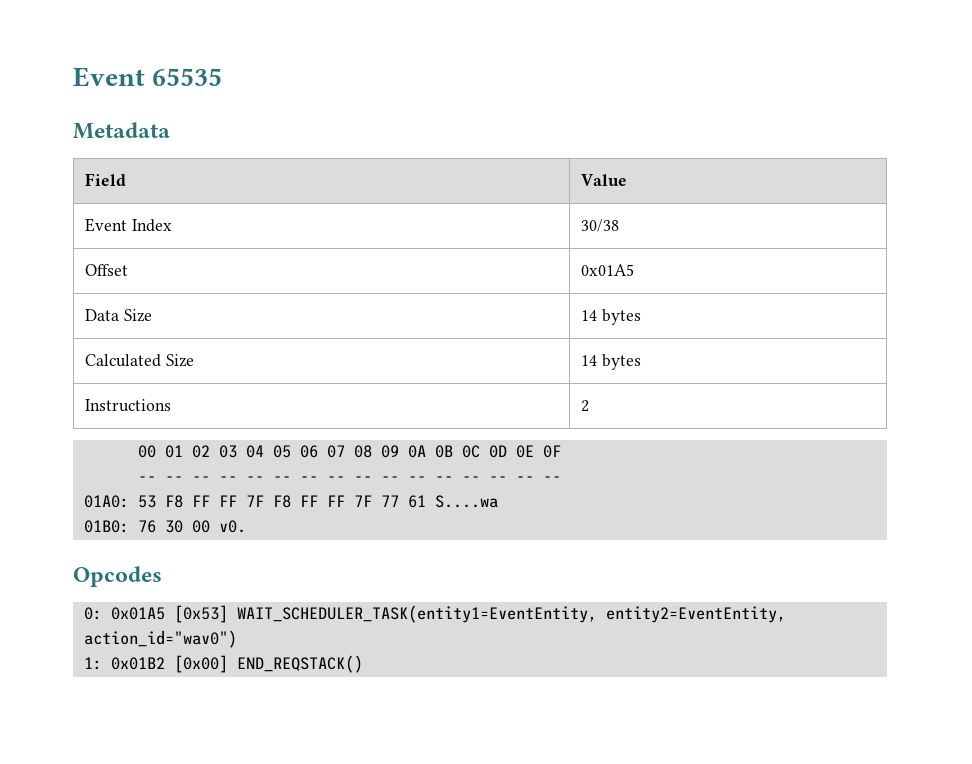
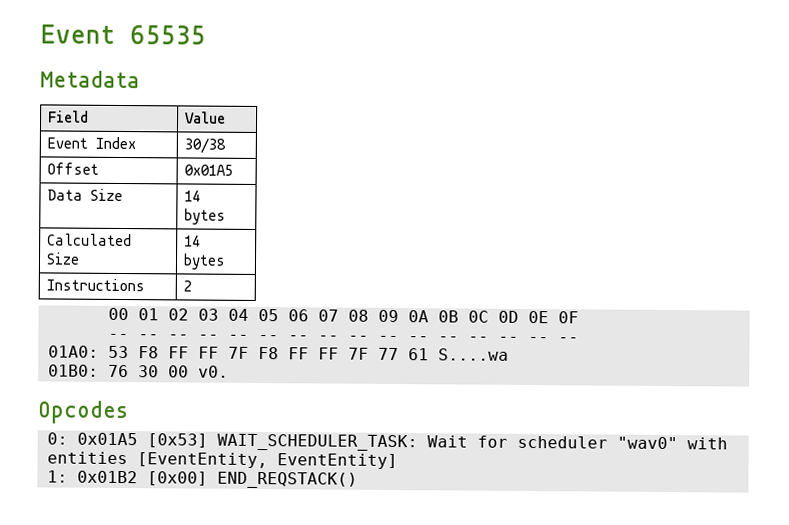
[236,605,786,623] [83,630,237,648] WAIT_SCHEDULER_TASK(entity1=EventEntity, entity2=EventEntity, action_id="wav0") -> [216,433,728,452] [46,451,398,470] WAIT_SCHEDULER_TASK: Wait for scheduler "wav0" with entities [EventEntity, EventEntity]

